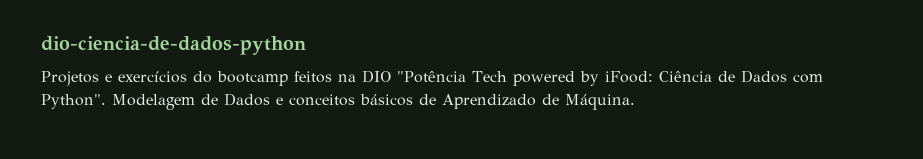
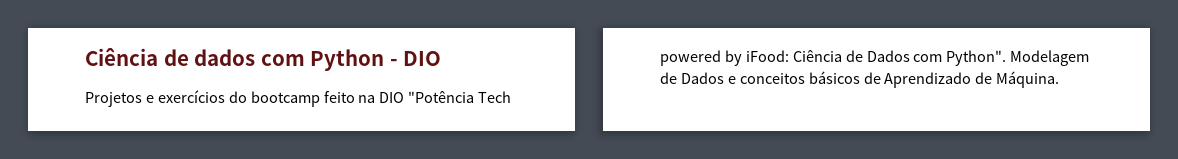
[41,36,306,55] dio-ciencia-de-dados-python -> [85,48,442,71] Ciência de dados com Python - DIO
[294,71,332,83] feitos -> [323,91,355,103] feito

